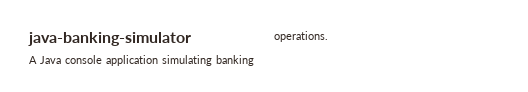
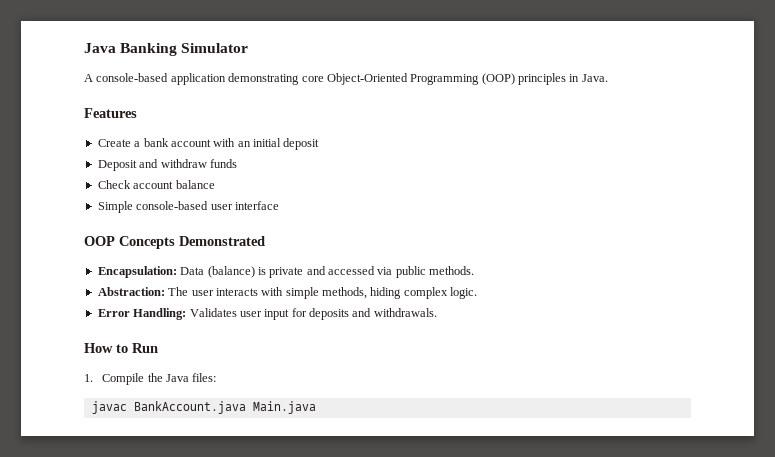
[28,32,191,46] [29,55,254,66] [274,31,328,42] java-banking-simulator // A Java console application simulating banking operations. -> [84,43,249,56] [84,73,608,85] [84,108,137,118] [97,138,320,150] [97,159,237,171] [97,180,215,189] [97,201,279,213] [84,236,265,249] [97,266,475,278] [97,287,478,299] [97,308,437,320] [84,343,158,353] [84,373,217,385] [91,401,316,414] Java Banking Simulator // A console-based application demonstrating core Object-Oriented Programming (OOP) principles in Java. // Features // Create a bank account with an initial deposit // Deposit and withdraw funds // Check account balance // Simple console-based user interface // OOP Concepts Demonstrated // Encapsulation: Data (balance) is private and accessed via public methods. // Abstraction: The user interacts with simple methods, hiding complex logic. // Error Handling: Validates user input for deposits and withdrawals. // How to Run // 1. Compile the Java files: // javac BankAccount.java Main.java

